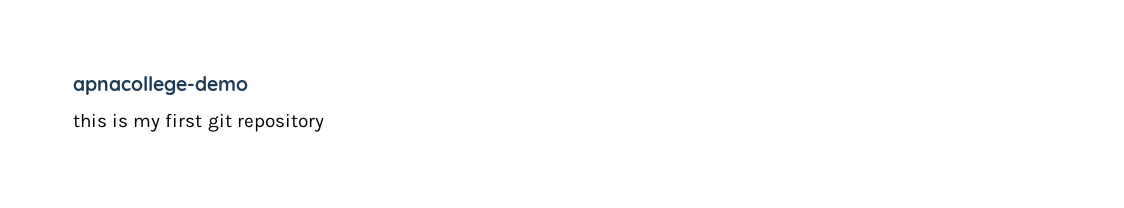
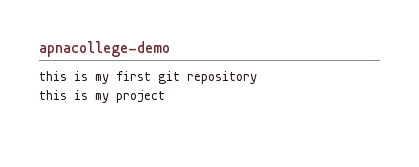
(324, 122) none -> [39,90,165,103] // this is my project

